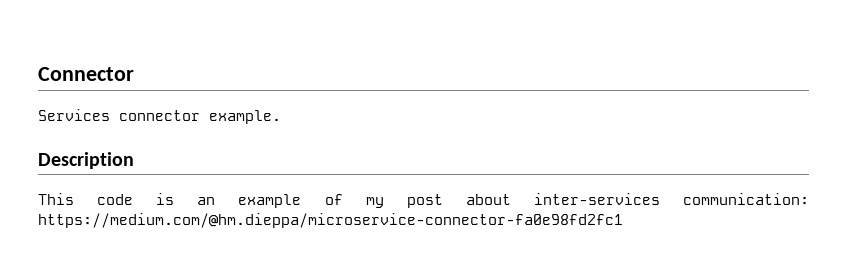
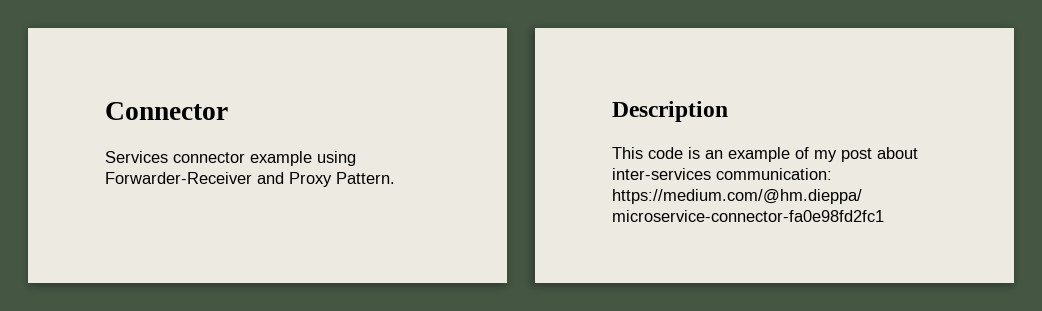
[209,110,281,124] example. -> [250,151,356,166] [105,172,395,187] example using Forwarder-Receiver and Proxy Pattern.

